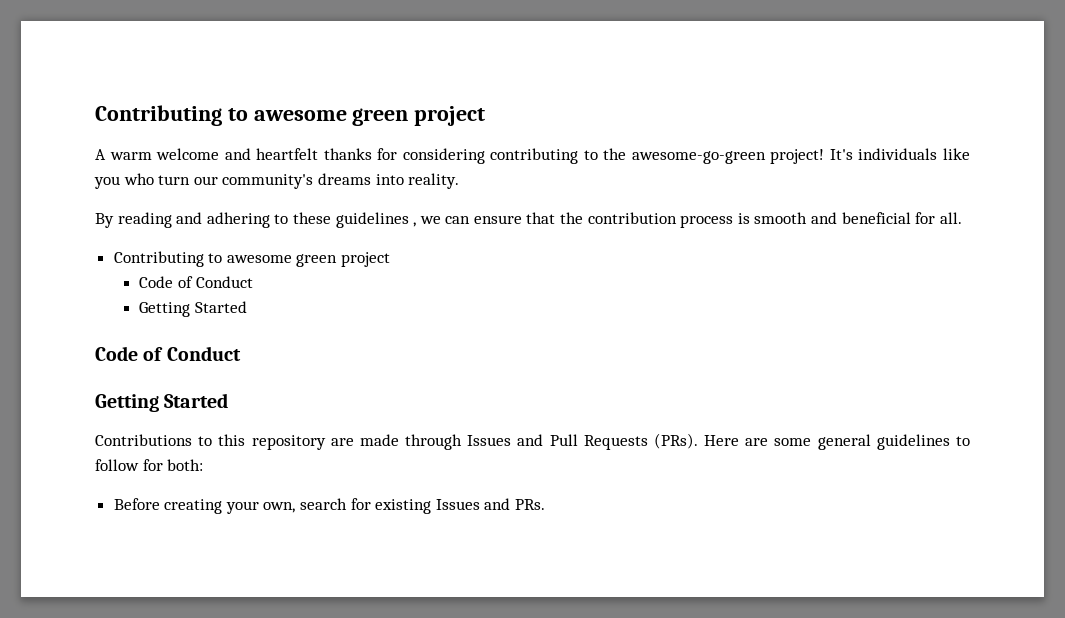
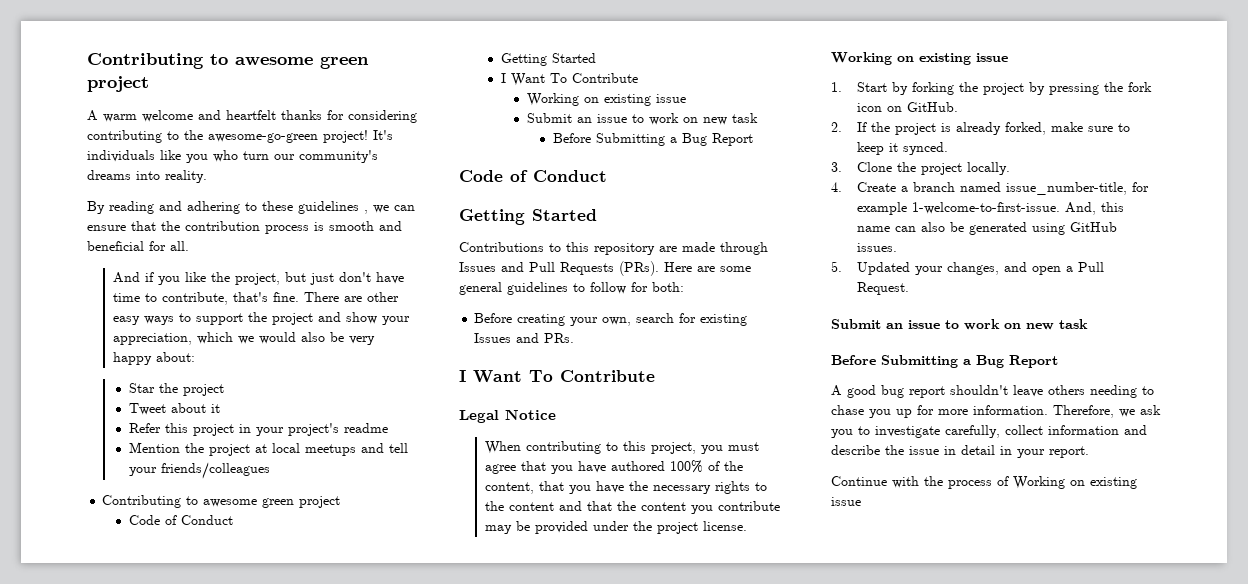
(962, 218) none -> [113,272,405,285] [113,292,400,305] [113,312,411,325] [113,332,376,345] [113,352,196,365] [128,383,224,396] [128,403,220,415] [128,423,388,436] [128,442,408,456] [128,462,270,479] // And if you like the project, but just don't have time to contribute, that's fine. There are other easy ways to support the project and show your appreciation, which we would also be very happy about: // Star the project // Tweet about it // Refer this project in your project's readme // Mention the project at local meetups and tell your friends/colleagues
(248, 307) none -> [500,73,638,86] [526,93,686,106] [526,113,758,125] [552,133,753,146] // I Want To Contribute // Working on existing issue // Submit an issue to work on new task // Before Submitting a Bug Report
(546, 504) none -> [459,370,655,383] [459,409,556,423] [485,441,760,454] [485,460,744,474] [485,481,768,494] [485,501,781,514] [485,521,748,534] [831,52,1008,65] [831,82,1153,95] [857,102,959,112] [831,122,1131,135] [857,142,949,155] [831,162,1011,175] [831,182,1150,195] [857,202,1125,215] [857,222,1118,235] [857,243,898,252] [831,261,1105,275] [857,282,910,295] [831,319,1088,330] [831,355,1058,368] [831,385,1154,398] [831,405,1161,418] [831,425,1147,438] [831,445,1089,458] [831,476,1137,489] [831,497,861,506] // I Want To Contribute // Legal Notice // When contributing to this project, you must agree that you have authored 100% of the content, that you have the necessary rights to the content and that the content you contribute may be provided under the project license. // Working on existing issue // 1. Start by forking the project by pressing the fork icon on GitHub. // 2. If the project is already forked, make sure to keep it synced. // 3. Clone the project locally. // 4. Create a branch named issue_number-title, for example 1-welcome-to-first-issue. And, this name can also be generated using GitHub issues. // 5. Updated your changes, and open a Pull Request. // Submit an issue to work on new task // Before Submitting a Bug Report // A good bug report shouldn't leave others needing to chase you up for more information. Therefore, we ask you to investigate carefully, collect information and describe the issue in detail in your report. // Continue with the process of Working on existing issue

